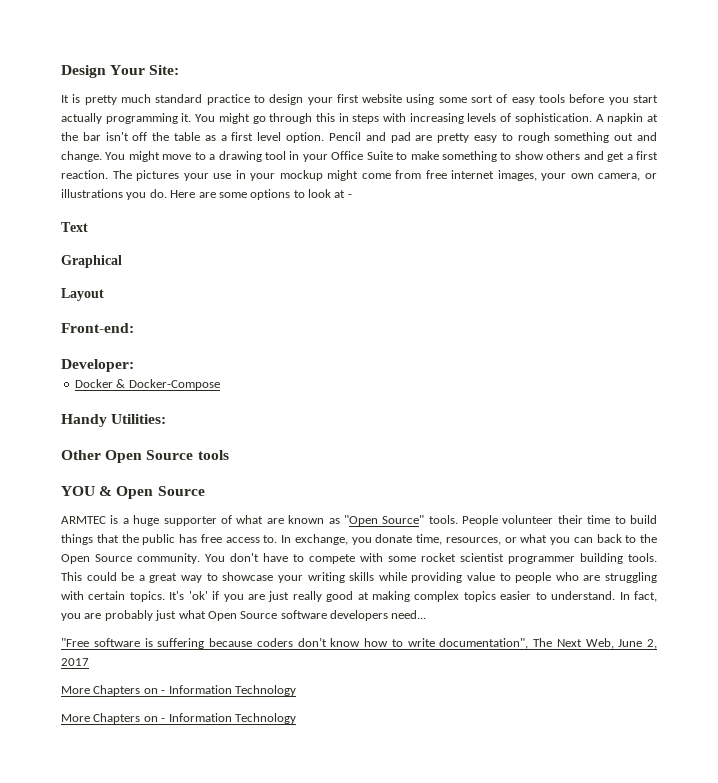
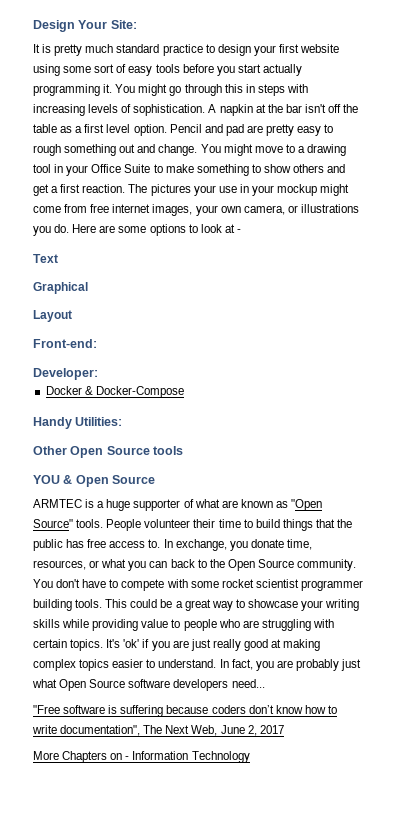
[61,713,296,724] // More Chapters on - Information Technology -> (250, 757) none

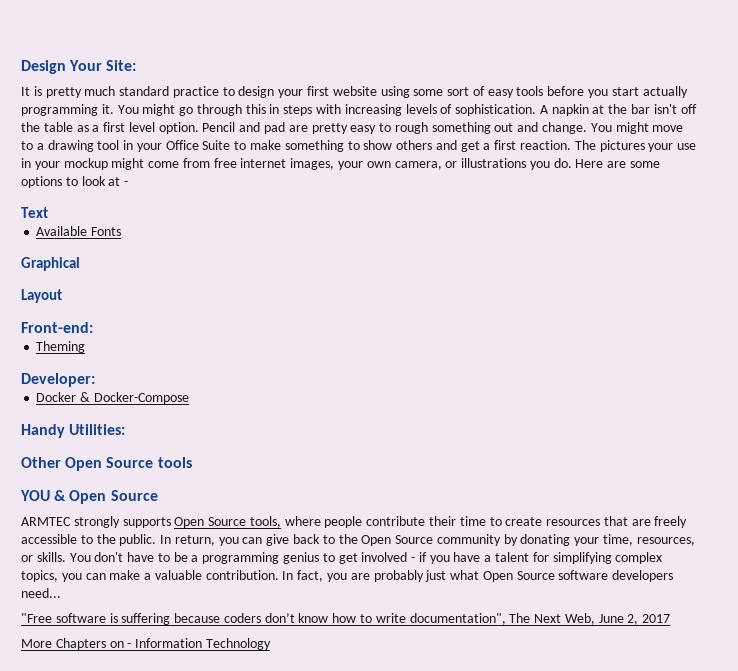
(58, 258) none -> [36,226,122,236] // Available Fonts
(97, 343) none -> [36,341,86,353] // Theming
[85,499,323,511] [33,519,353,531] [33,539,312,551] [33,559,168,571] is a huge supporter of what are known as "Open Source" tools. People volunteer their time to build things that the public has free access to. In exchange, you donate time, resources, or what you can -> [73,516,688,528] [21,534,290,546] strongly supports Open Source tools, where people contribute their time to create resources that are freely accessible to the public. In return, you can give
[297,559,357,571] [33,579,363,591] [33,599,360,611] [33,619,334,631] [33,639,321,651] [33,659,217,671] community. You don't have to compete with some rocket scientist programmer building tools. This could be a great way to showcase your writing skills while providing value to people who are struggling with certain topics. It's 'ok' if you are just really good at making complex topics easier to understand. -> [436,534,695,546] [21,552,663,564] [21,570,279,582] community by donating your time, resources, or skills. You don't have to be a programming genius to get involved - if you have a talent for simplifying complex topics, you can make a valuable contribution.

